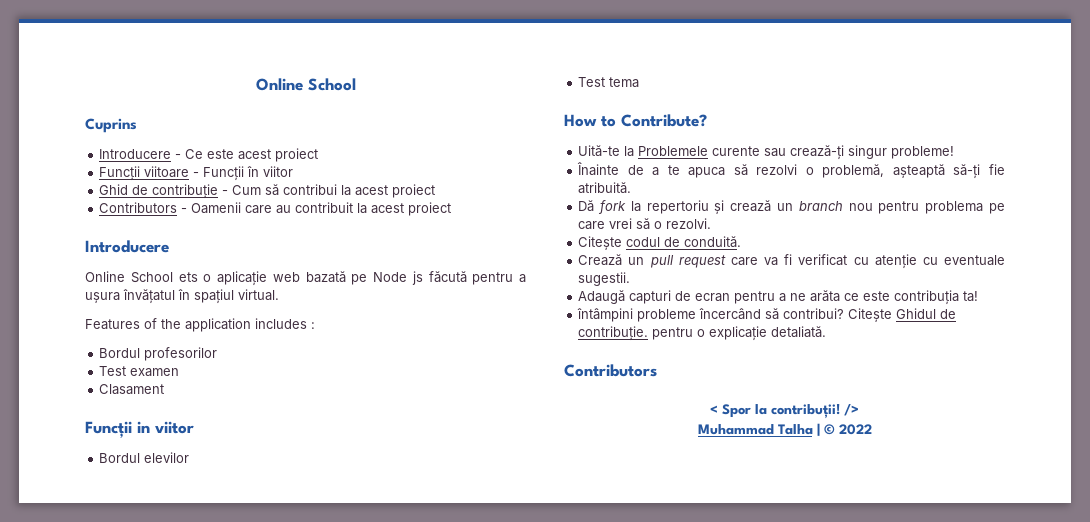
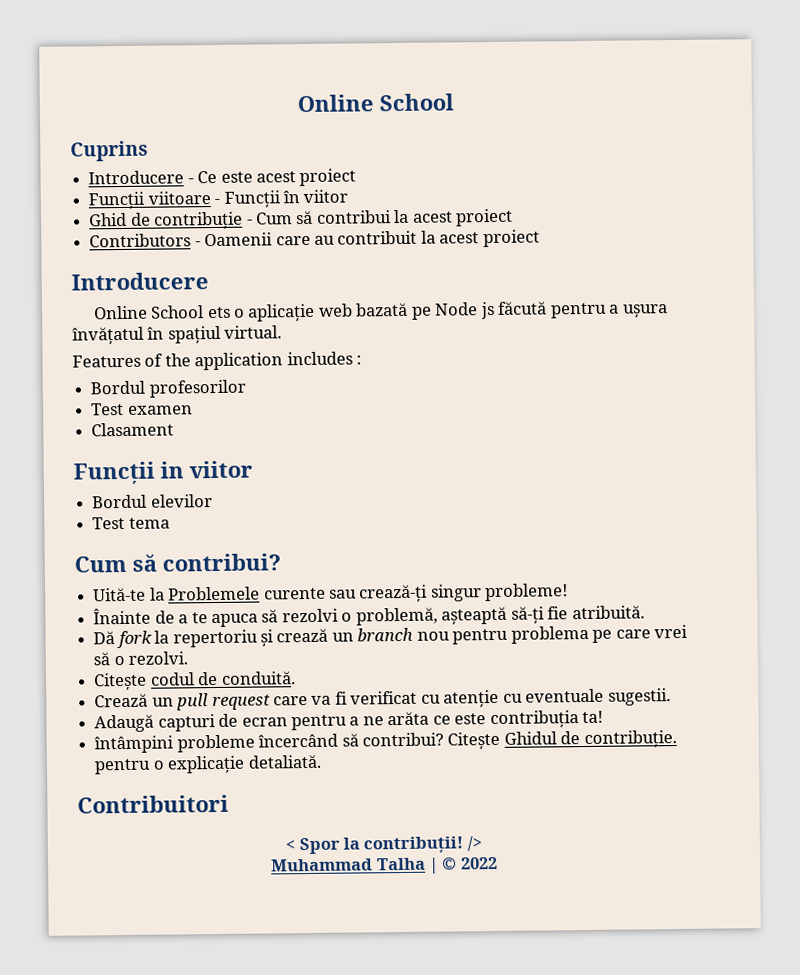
[564,114,707,127] How to Contribute? -> [74,553,281,573] Cum să contribui?
[564,364,657,377] Contributors -> [77,794,229,814] Contribuitori

